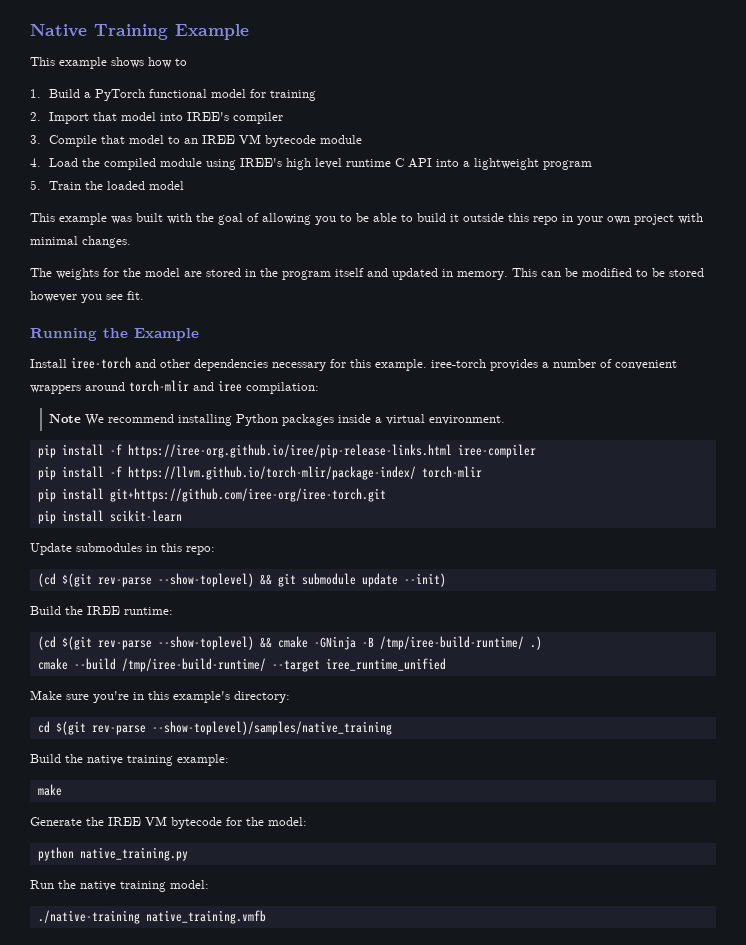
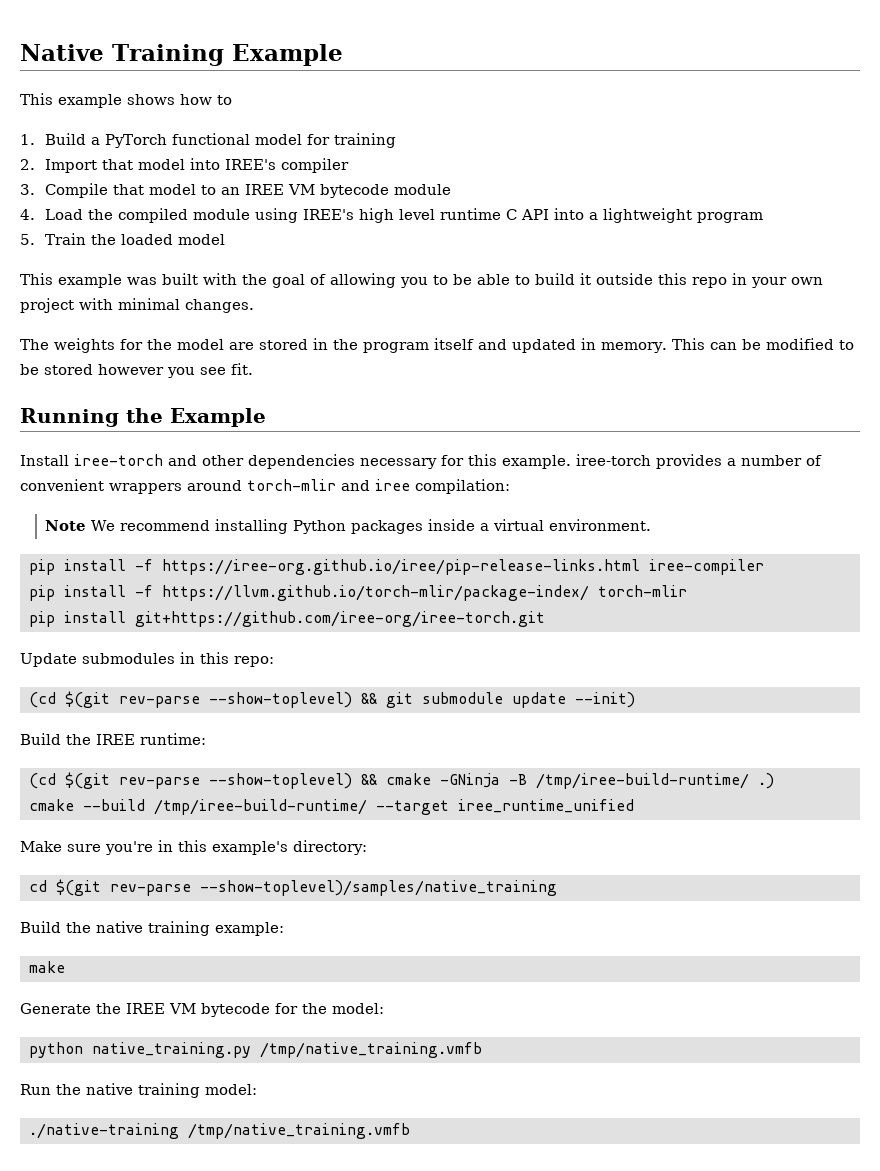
[37,510,182,524] // pip install scikit-learn -> (545, 619) none
(188, 854) none -> [259,1042,482,1058] /tmp/native_training.vmfb
[145,910,266,924] native_training.vmfb -> [187,1123,410,1139] /tmp/native_training.vmfb

